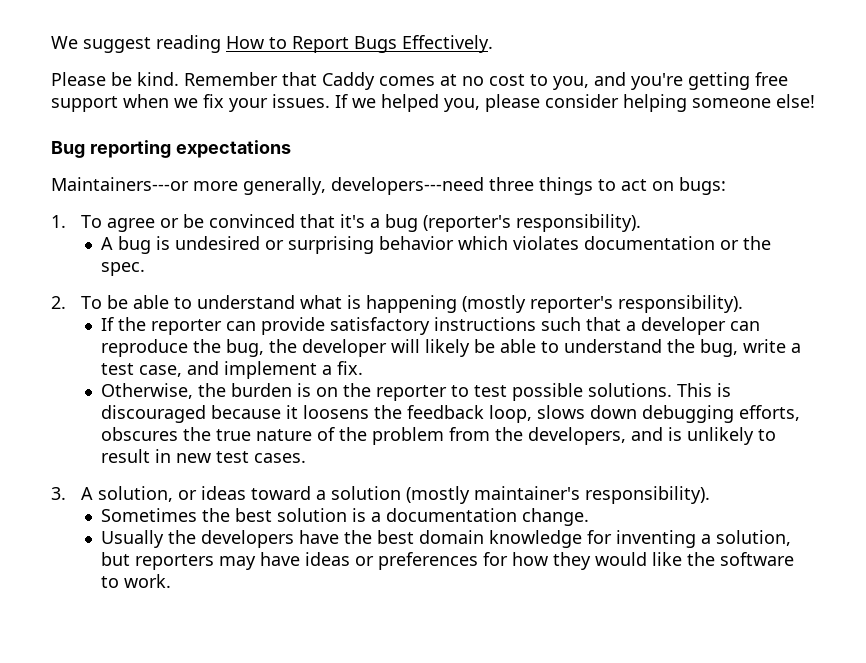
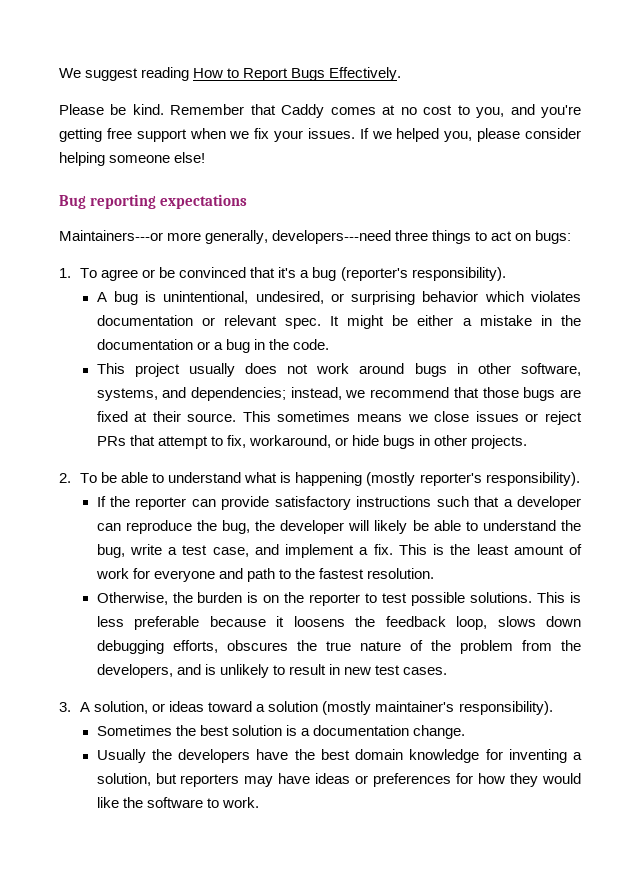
[175,236,261,250] undesired -> [163,291,324,304] unintentional, undesired,
[743,236,772,250] [101,262,146,276] the spec. -> [223,315,582,329] [96,339,329,353] [96,363,581,377] [96,387,581,401] [96,411,582,425] [96,435,528,449] relevant spec. It might be either a mistake in the documentation or a bug in the code. // This project usually does not work around bugs in other software, systems, and dependencies; instead, we recommend that those bugs are fixed at their source. This sometimes means we close issues or reject PRs that attempt to fix, workaround, or hide bugs in other projects.
(364, 368) none -> [398,544,582,555] [95,568,434,582] This is the least amount of work for everyone and path to the fastest resolution.
[101,405,207,423] discouraged -> [96,616,200,630] less preferable

